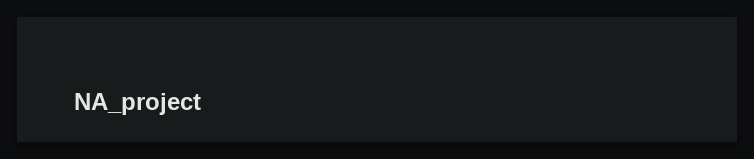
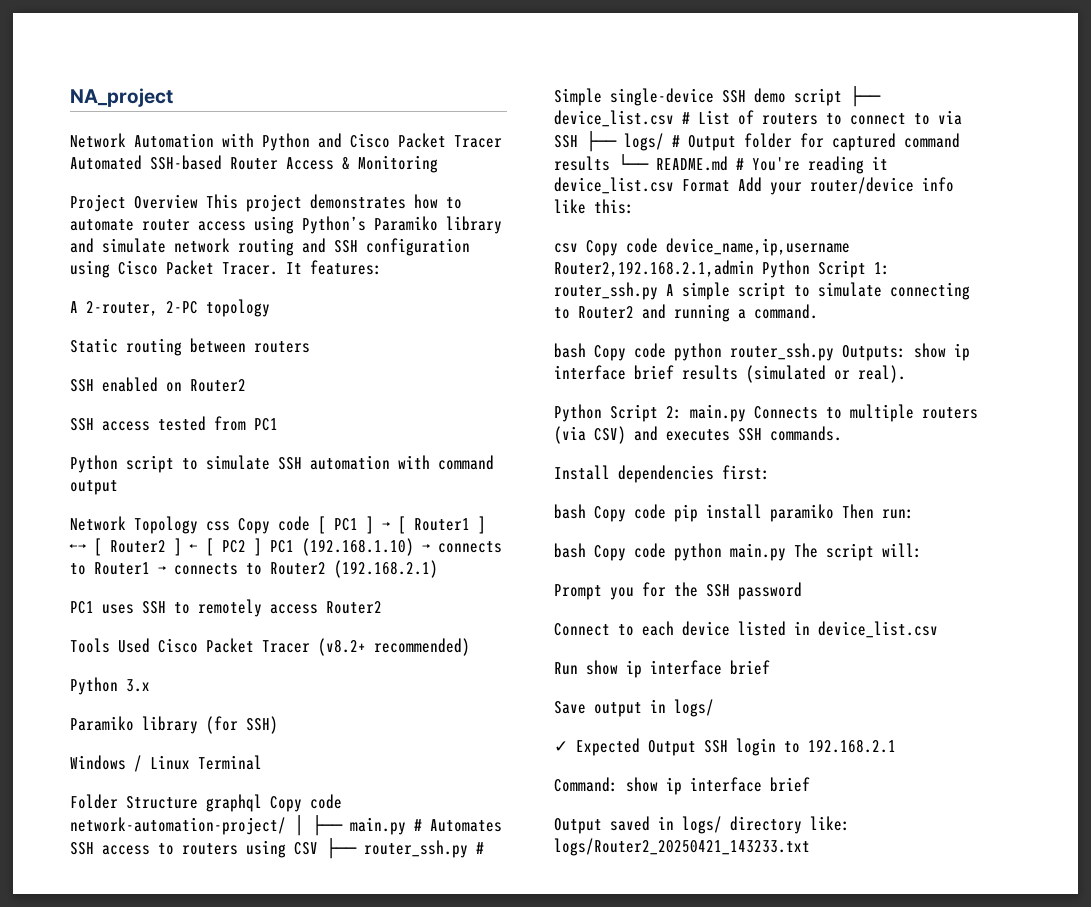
(201, 104) none -> [70,133,502,151] [70,155,438,173] [70,194,462,212] [70,216,502,234] [70,238,470,256] [70,260,382,278] [70,299,270,317] [70,338,310,356] [70,377,246,392] [70,416,278,431] [70,455,494,473] [70,480,118,495] [70,516,486,534] [69,538,502,556] [70,560,438,578] [70,599,382,617] [70,638,470,656] [70,677,150,695] [70,716,278,734] [70,755,262,772] [70,794,342,812] [70,815,502,836] [70,838,484,859] [554,86,881,107] [554,110,962,127] [554,131,960,152] [554,154,888,174] [554,177,954,195] [554,199,634,214] [554,238,850,256] [554,260,890,278] [554,282,970,300] [554,304,818,322] [554,343,970,361] [554,365,906,383] [554,404,978,422] [554,426,842,444] [554,465,770,483] [554,504,914,522] [554,543,922,561] [554,582,802,600] [554,621,938,638] [554,660,770,678] [554,699,714,717] [554,738,896,756] [554,777,810,795] [554,816,850,834] [554,838,810,856] // Network Automation with Python and Cisco Packet Tracer Automated SSH-based Router Access & Monitoring // Project Overview This project demonstrates how to automate router access using Python’s Paramiko library and simulate network routing and SSH configuration using Cisco Packet Tracer. It features: // A 2-router, 2-PC topology // Static routing between routers // SSH enabled on Router2 // SSH access tested from PC1 // Python script to simulate SSH automation with command output // Network Topology css Copy code [ PC1 ] → [ Router1 ] ←→ [ Router2 ] ← [ PC2 ] PC1 (192.168.1.10) → connects to Router1 → connects to Router2 (192.168.2.1) // PC1 uses SSH to remotely access Router2 // Tools Used Cisco Packet Tracer (v8.2+ recommended) // Python 3.x // Paramiko library (for SSH) // Windows / Linux Terminal // Folder Structure graphql Copy code network-automation-project/ │ ├── main.py # Automates SSH access to routers using CSV ├── router_ssh.py # Simple single-device SSH demo script ├── device_list.csv # List of routers to connect to via SSH ├── logs/ # Output folder for captured command results └── README.md # You're reading it device_list.csv Format Add your router/device info like this: // csv Copy code device_name,ip,username Router2,192.168.2.1,admin Python Script 1: router_ssh.py A simple script to simulate connecting to Router2 and running a command. // bash Copy code python router_ssh.py Outputs: show ip interface brief results (simulated or real). // Python Script 2: main.py Connects to multiple routers (via CSV) and executes SSH commands. // Install dependencies first: // bash Copy code pip install paramiko Then run: // bash Copy code python main.py The script will: // Prompt you for the SSH password // Connect to each device listed in device_list.csv // Run show ip interface brief // Save output in logs/ // ✓ Expected Output SSH login to 192.168.2.1 // Command: show ip interface brief // Output saved in logs/ directory like: logs/Router2_20250421_143233.txt

